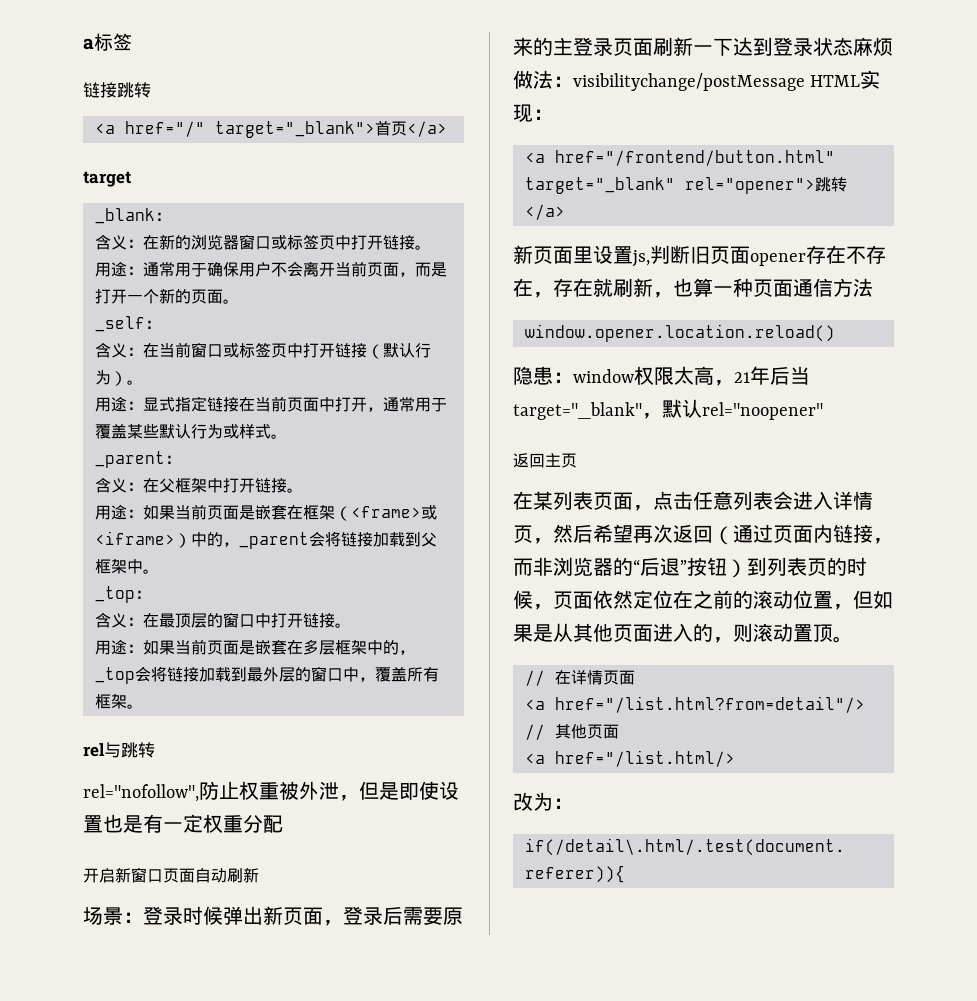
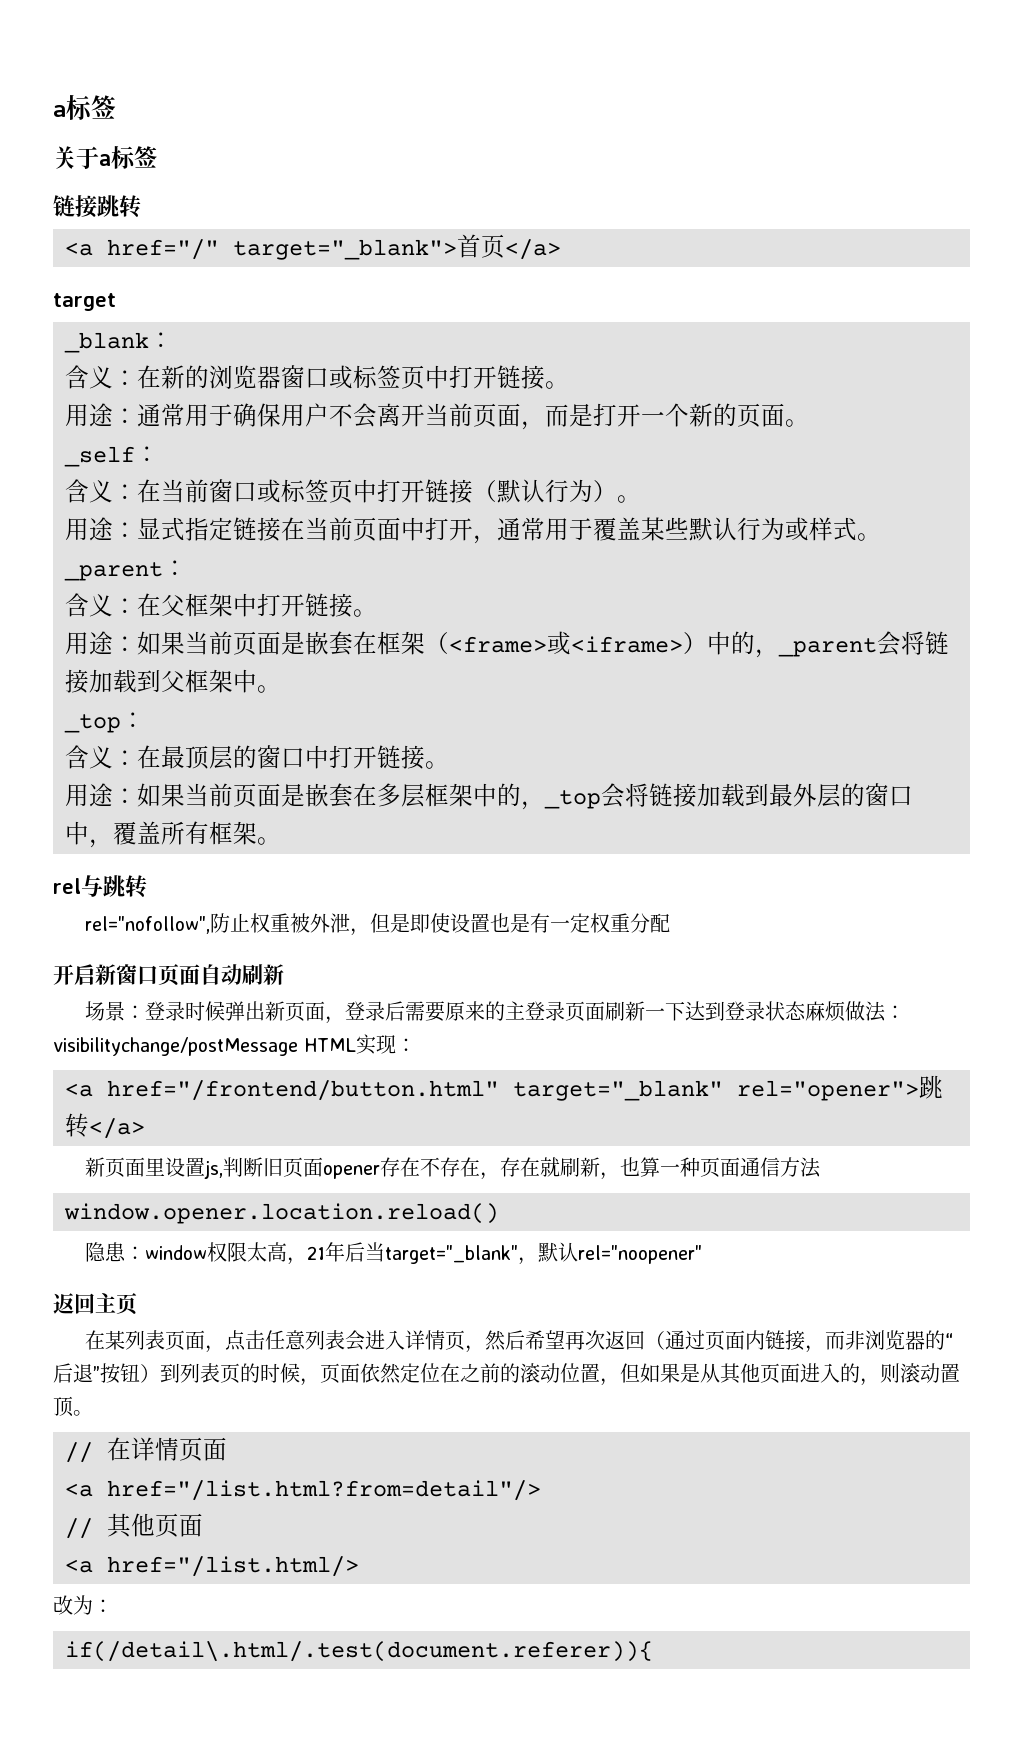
[83,33,132,51] a标签 -> [53,95,116,120] [53,146,157,169] a标签 // 关于a标签

